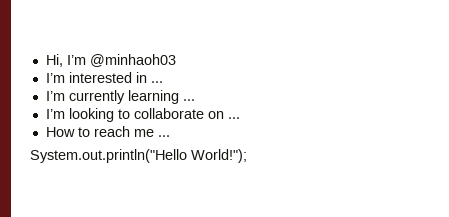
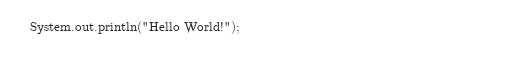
[45,54,176,67] [45,72,163,83] [45,90,195,104] [45,108,240,122] [45,126,170,137] Hi, I’m @minhaoh03 // I’m interested in ... // I’m currently learning ... // I’m looking to collaborate on ... // How to reach me ... // -> (30, 27) none

